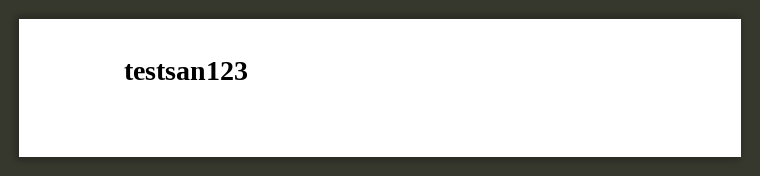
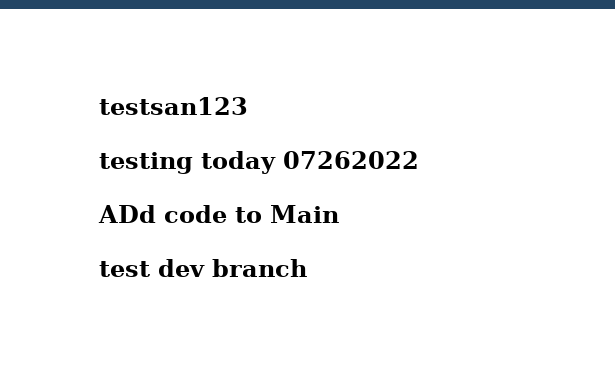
(248, 71) none -> [99,151,419,174] [98,205,339,223] [99,259,307,277] // testing today 07262022 // ADd code to Main // test dev branch

